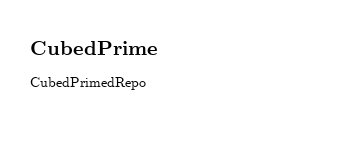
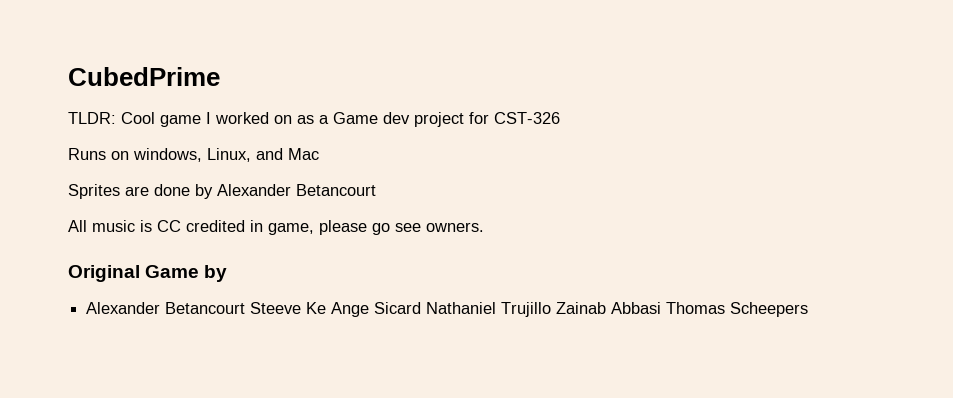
[30,77,146,90] CubedPrimedRepo -> [68,112,560,127] [68,148,319,162] [68,184,376,199] [68,220,484,235] [68,265,228,282] [86,302,809,317] TLDR: Cool game I worked on as a Game dev project for CST-326 // Runs on windows, Linux, and Mac // Sprites are done by Alexander Betancourt // All music is CC credited in game, please go see owners. // Original Game by // Alexander Betancourt Steeve Ke Ange Sicard Nathaniel Trujillo Zainab Abbasi Thomas Scheepers

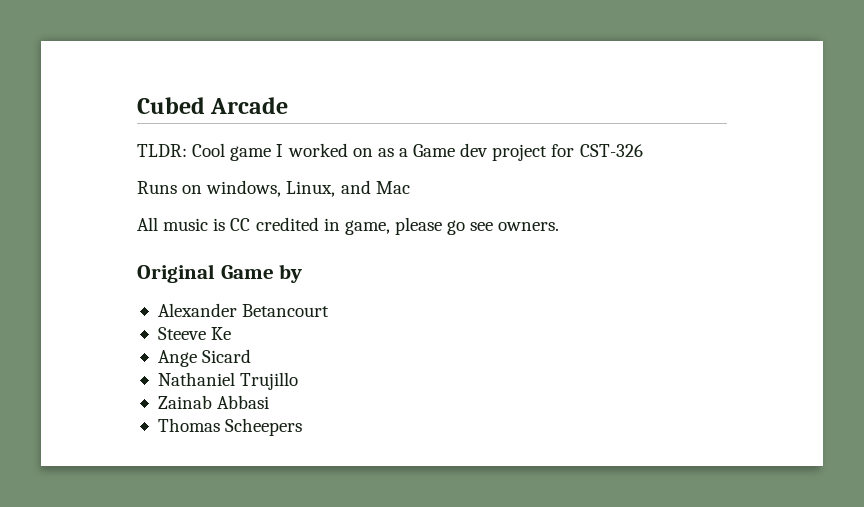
[68,67,220,86] CubedPrime -> [137,97,289,114] Cubed Arcade
[68,184,376,199] // Sprites are done by Alexander Betancourt -> (410, 187) none
(246, 308) none -> (330, 310) //
(327, 308) none -> (232, 333) //
(422, 308) none -> (252, 356) //
(552, 309) none -> (299, 381) //
(662, 308) none -> (270, 402) //

